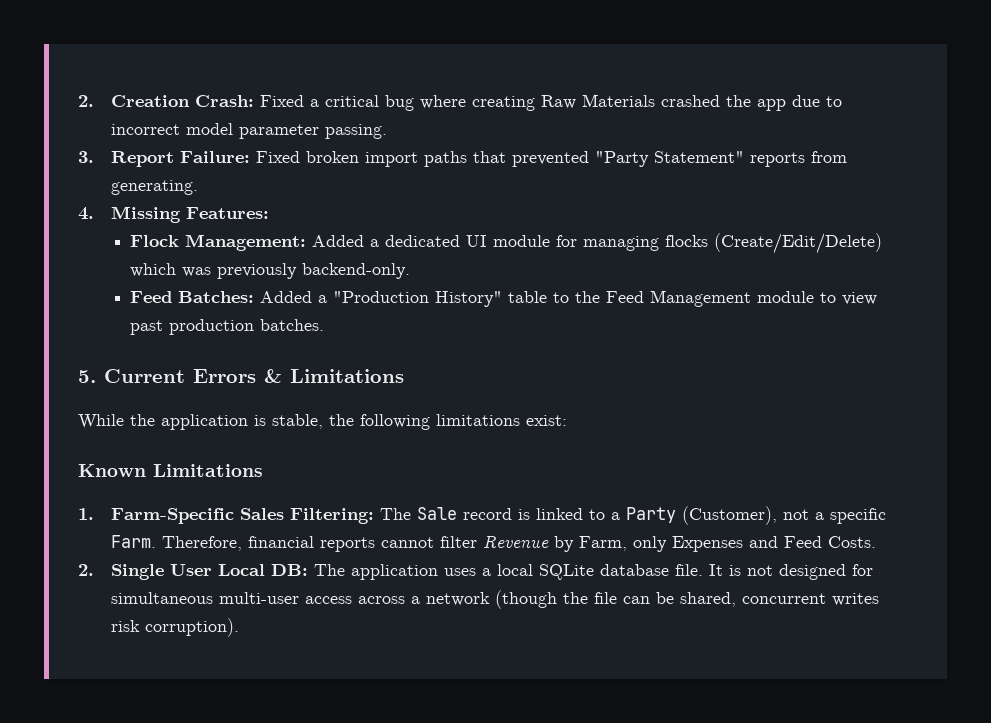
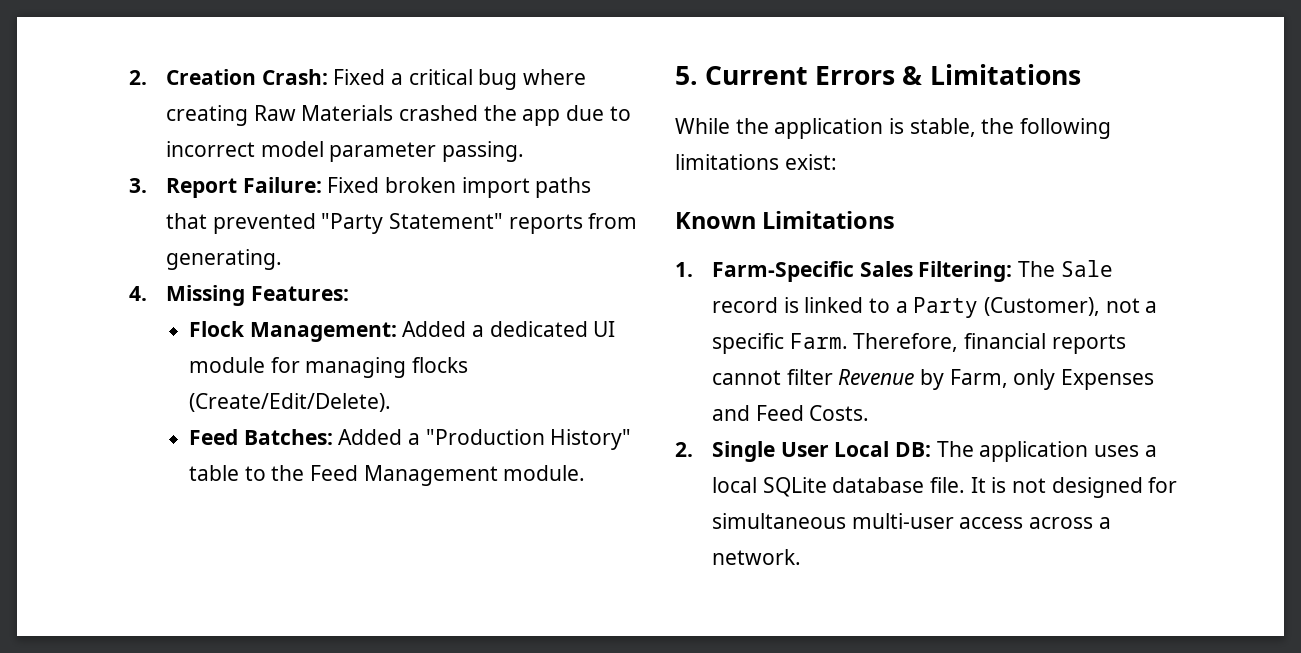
[714,233,883,254] [130,263,411,279] (Create/Edit/Delete) which was previously backend-only. -> [189,393,392,412] (Create/Edit/Delete).
[757,291,878,305] [130,319,325,335] module to view past production batches. -> [503,465,586,481] module.
[426,590,880,609] [111,618,240,637] network (though the file can be shared, concurrent writes risk corruption). -> [712,549,802,565] network.

